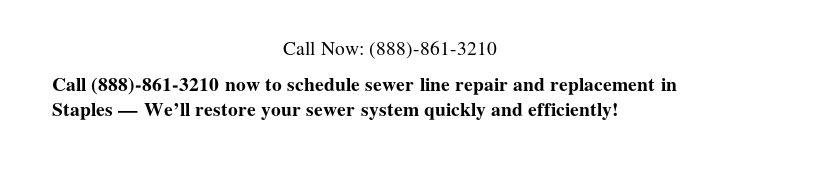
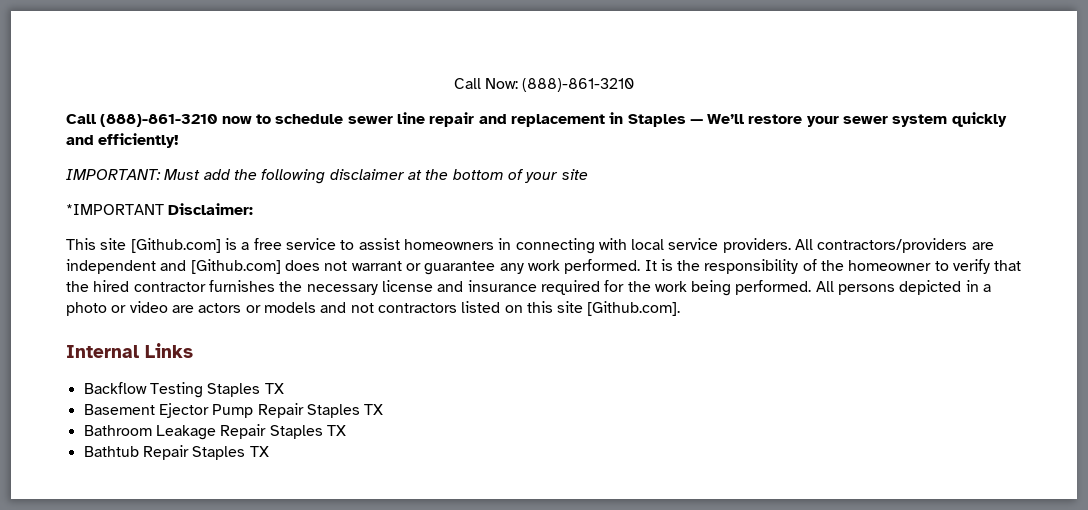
(620, 111) none -> [66,169,588,184] [66,203,254,215] [66,238,994,254] [66,259,1022,275] [66,280,992,296] [66,301,681,316] [66,343,193,358] [83,382,284,398] [83,403,384,418] [83,424,346,440] [83,445,269,460] // IMPORTANT: Must add the following disclaimer at the bottom of your site // *IMPORTANT Disclaimer: // This site [Github.com] is a free service to assist homeowners in connecting with local service providers. All contractors/providers are independent and [Github.com] does not warrant or guarantee any work performed. It is the responsibility of the homeowner to verify that the hired contractor furnishes the necessary license and insurance required for the work being performed. All persons depicted in a photo or video are actors or models and not contractors listed on this site [Github.com]. // Internal Links // Backflow Testing Staples TX // Basement Ejector Pump Repair Staples TX // Bathroom Leakage Repair Staples TX // Bathtub Repair Staples TX

